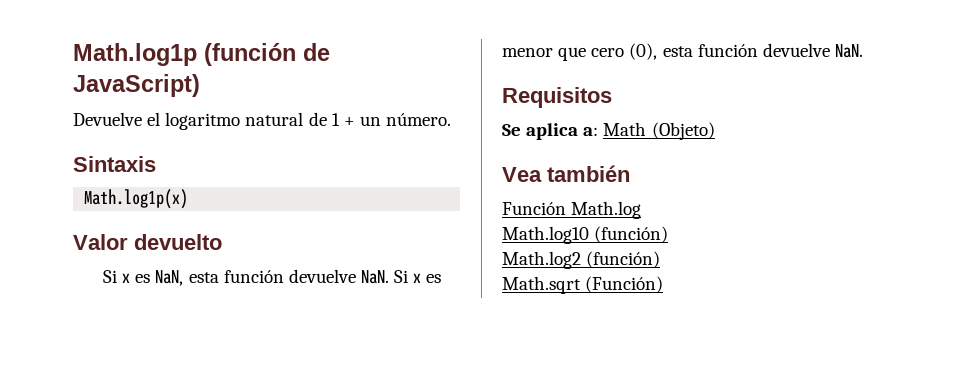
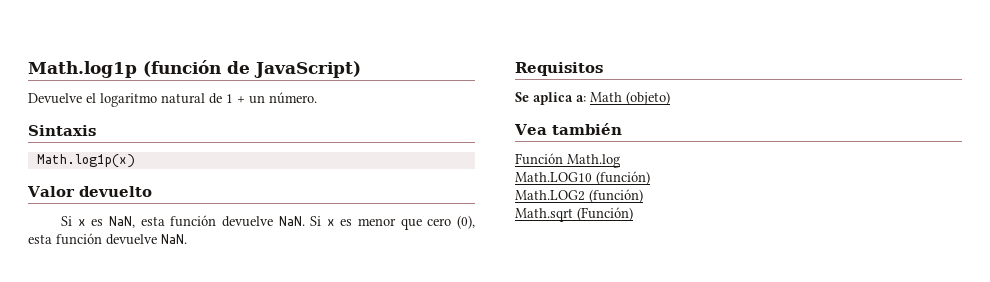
[651,122,715,140] (Objeto) -> [626,91,670,105] (objeto)
[502,226,669,244] [502,251,581,269] Math.log10 (función) // Math.log2 -> [515,171,650,185] [515,190,585,201] Math.LOG10 (función) // Math.LOG2

